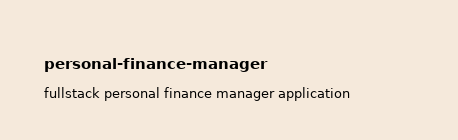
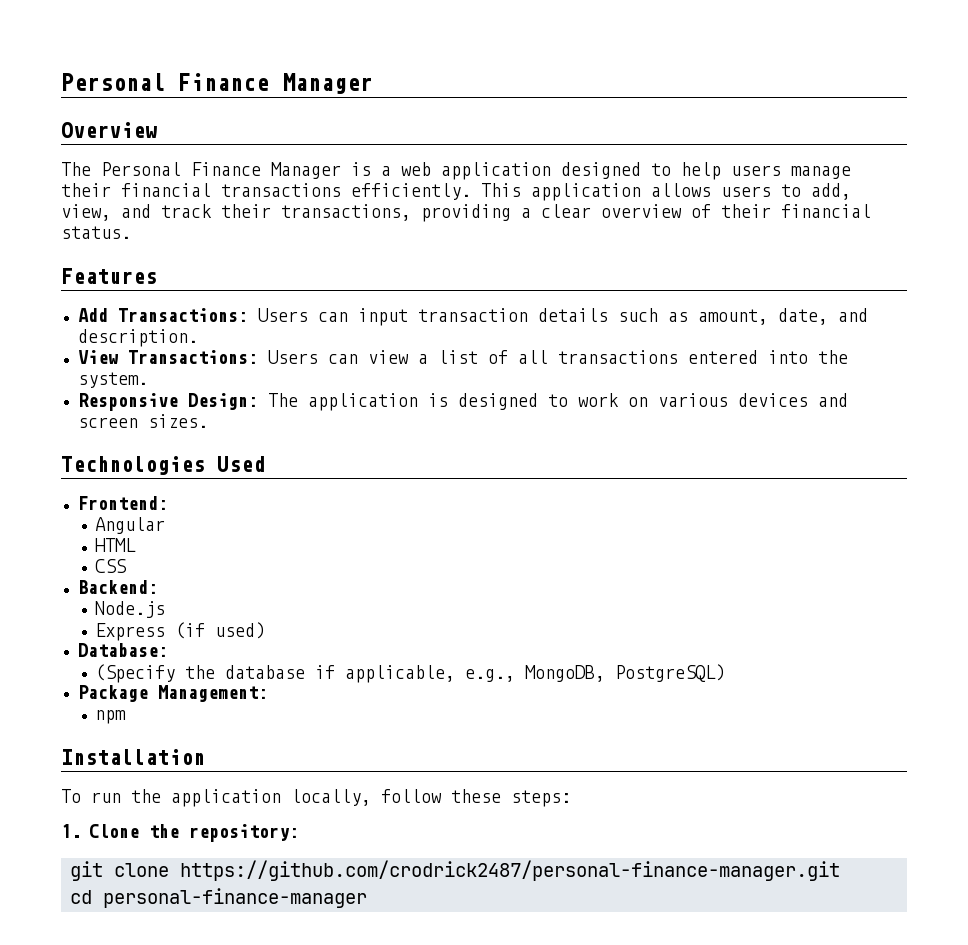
[44,58,268,72] [44,87,350,101] personal-finance-manager // fullstack personal finance manager application -> [61,73,373,94] [61,122,157,138] [61,162,851,180] [61,183,851,201] [61,204,871,222] [61,226,131,239] [61,268,157,284] [77,308,868,326] [77,329,198,347] [77,350,848,364] [77,372,148,388] [77,393,848,411] [77,414,208,428] [61,456,265,475] [77,496,168,510] [95,517,166,534] [95,538,137,552] [95,559,128,573] [77,580,158,594] [95,601,166,618] [95,622,266,641] [77,643,168,657] [95,664,726,683] [77,685,268,702] [95,710,127,724] [61,749,205,765] [61,789,571,807] [61,824,299,842] [70,860,840,881] [70,888,367,908] Personal Finance Manager // Overview // The Personal Finance Manager is a web application designed to help users manage their financial transactions efficiently. This application allows users to add, view, and track their transactions, providing a clear overview of their financial status. // Features // Add Transactions: Users can input transaction details such as amount, date, and description. // View Transactions: Users can view a list of all transactions entered into the system. // Responsive Design: The application is designed to work on various devices and screen sizes. // Technologies Used // Frontend: // Angular // HTML // CSS // Backend: // Node.js // Express (if used) // Database: // (Specify the database if applicable, e.g., MongoDB, PostgreSQL) // Package Management: // npm // Installation // To run the application locally, follow these steps: // 1. Clone the repository: // git clone https://github.com/crodrick2487/personal-finance-manager.git // cd personal-finance-manager

